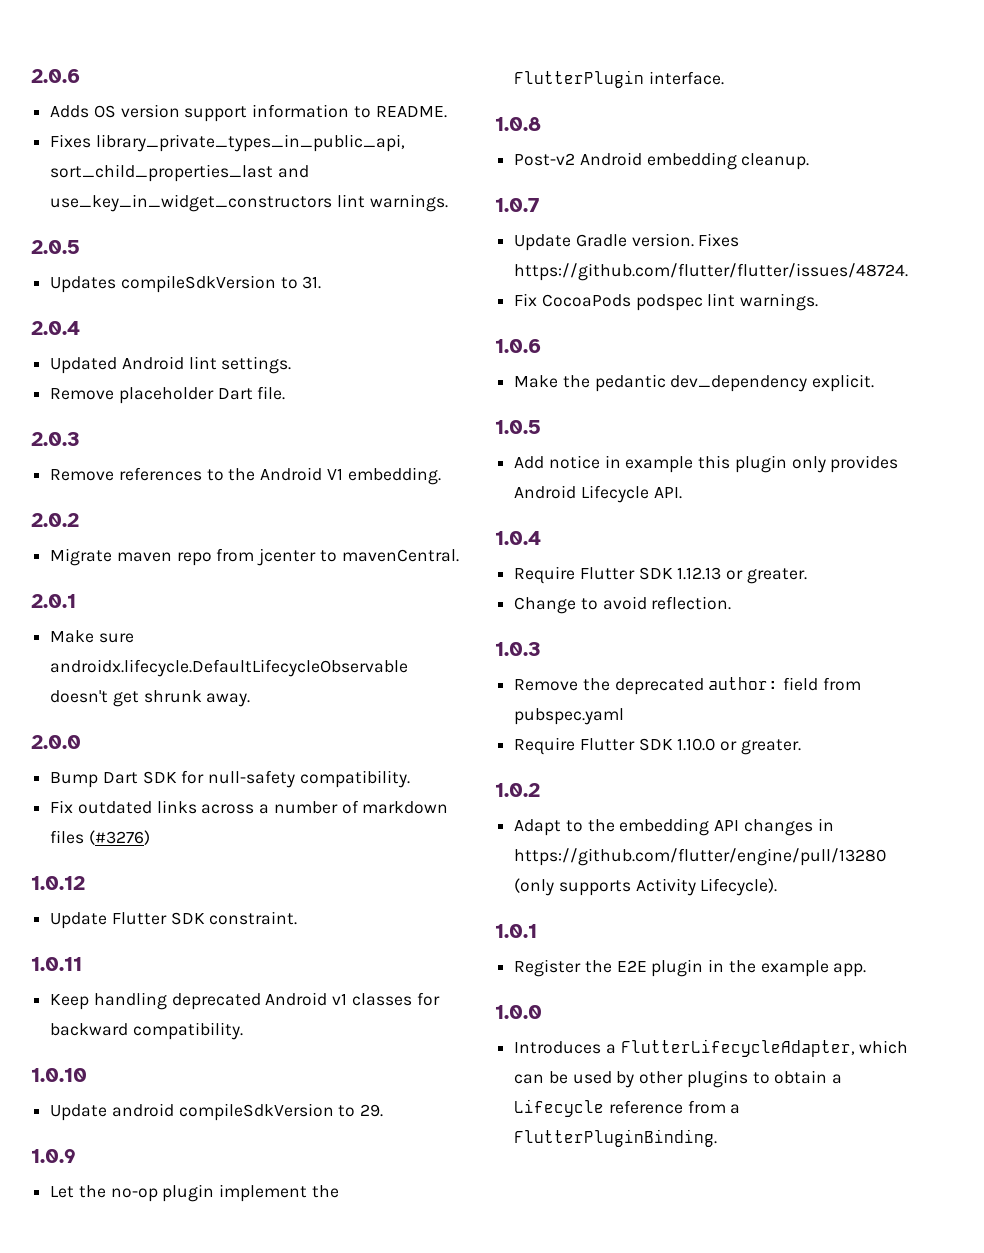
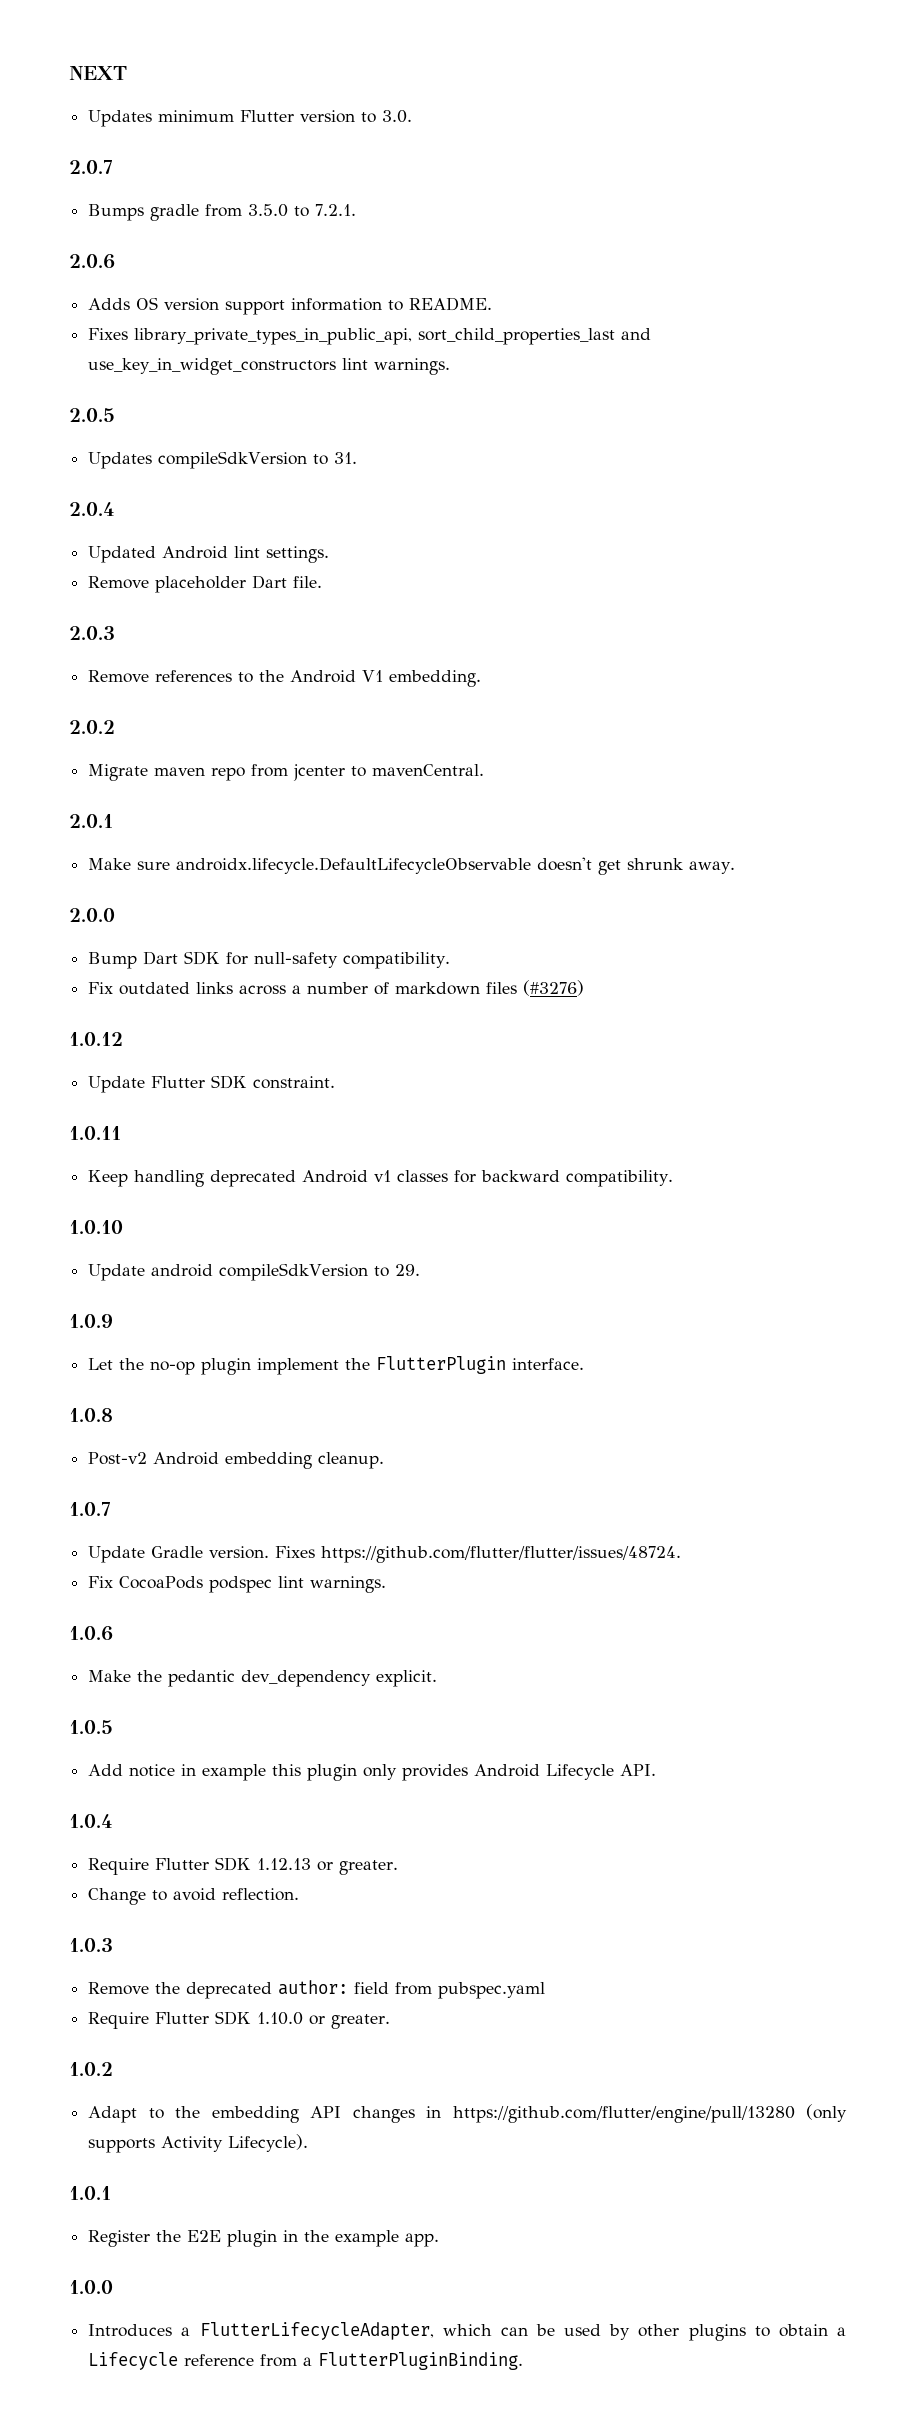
(31, 76) none -> [69,66,127,80] [88,110,413,127] [69,160,113,174] [88,204,357,221] NEXT // Updates minimum Flutter version to 3.0. // 2.0.7 // Bumps gradle from 3.5.0 to 7.2.1. //

